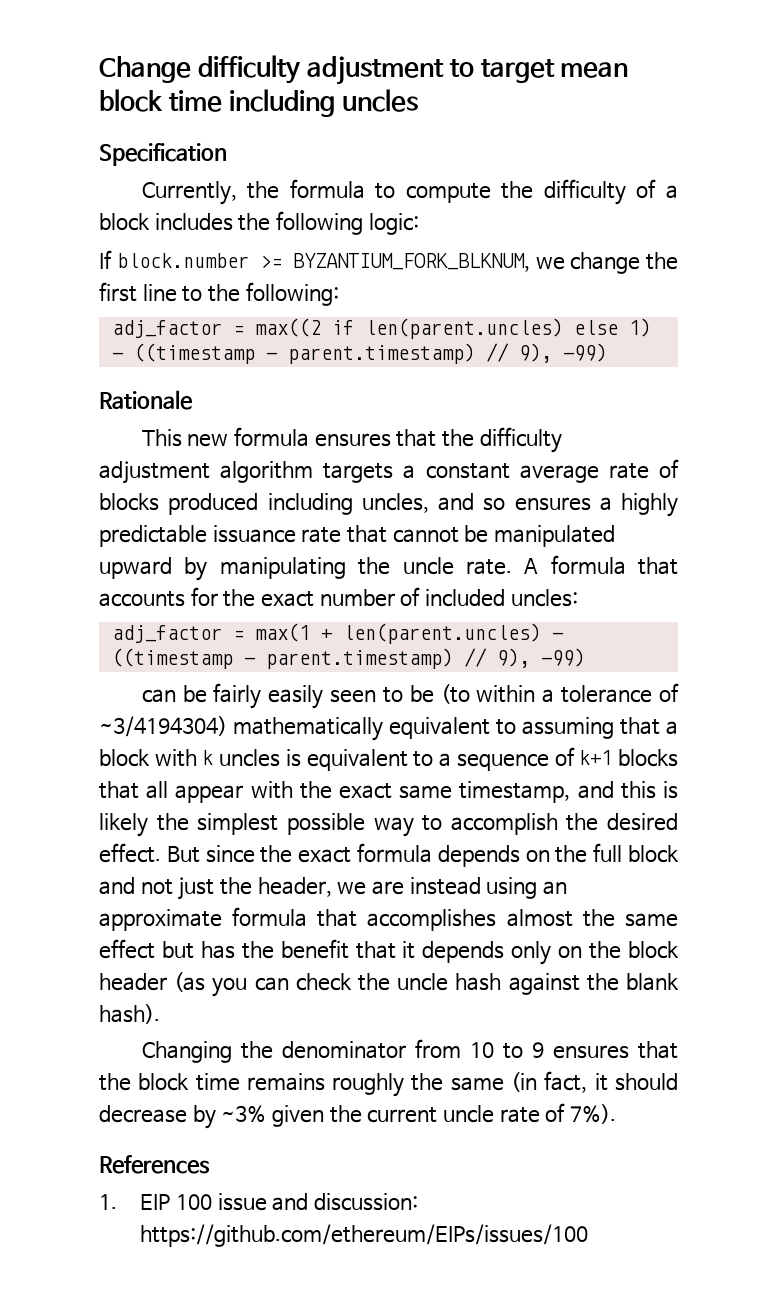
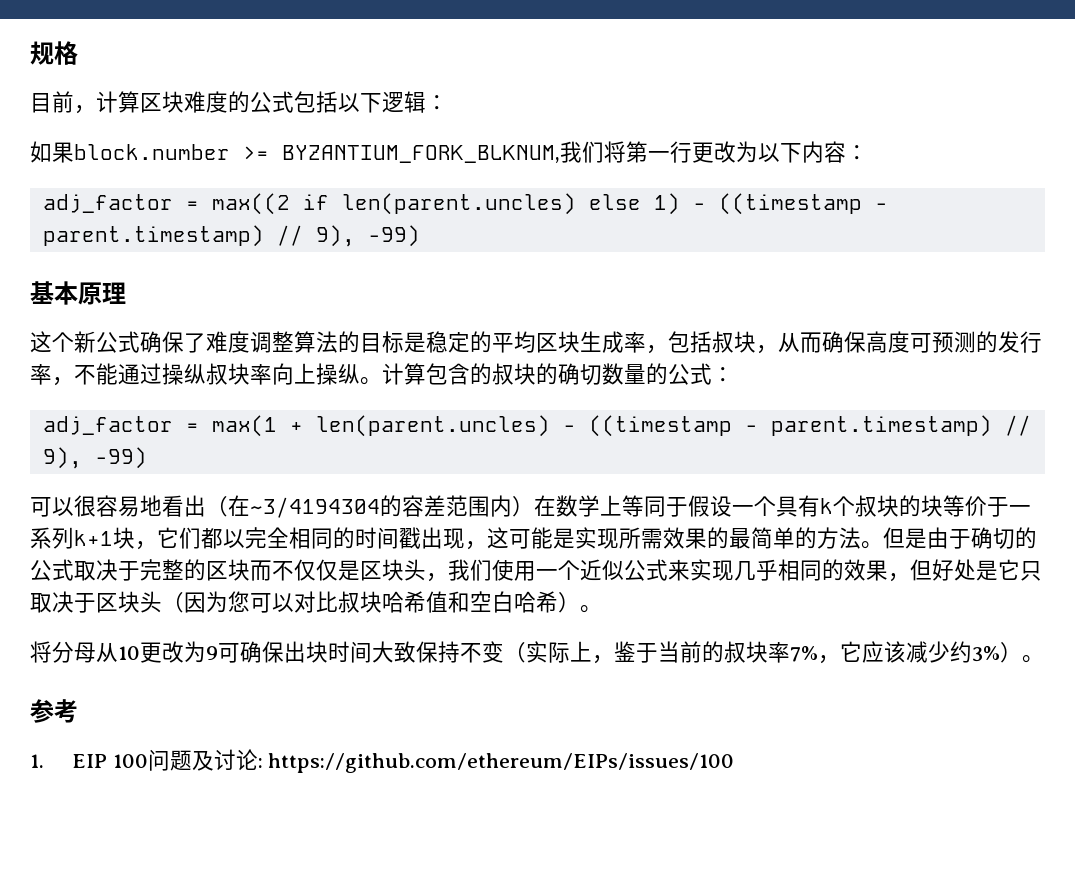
[99,55,629,85] [99,89,418,117] [99,143,227,166] [141,179,678,205] [99,211,419,235] [99,250,679,274] [99,282,339,306] Change difficulty adjustment to target mean block time including uncles // Specification // Currently, the formula to compute the difficulty of a block includes the following logic: // If block.number >= BYZANTIUM_FORK_BLKNUM, we change the first line to the following: -> [30,41,78,65] [30,91,448,114] [30,141,868,163] 规格 // 目前，计算区块难度的公式包括以下逻辑： // 如果block.number >= BYZANTIUM_FORK_BLKNUM,我们将第一行更改为以下内容：
[99,390,193,410] [141,427,562,453] [99,459,679,484] [99,493,679,517] [99,525,615,547] [99,555,679,581] [99,587,578,607] Rationale // This new formula ensures that the difficulty adjustment algorithm targets a constant average rate of blocks produced including uncles, and so ensures a highly predictable issuance rate that cannot be manipulated upward by manipulating the uncle rate. A formula that accounts for the exact number of included uncles: -> [30,281,126,305] [30,331,1042,354] [30,363,734,386] 基本原理 // 这个新公式确保了难度调整算法的目标是稳定的平均区块生成率，包括叔块，从而确保高度可预测的发行率，不能通过操纵叔块率向上操纵。计算包含的叔块的确切数量的公式：
[141,683,680,709] [99,716,678,741] [99,747,679,771] [99,781,678,803] [99,813,679,837] [99,843,679,867] [99,877,567,900] [99,907,679,931] [99,939,679,965] [99,972,680,997] [99,1004,160,1024] [141,1039,679,1063] [99,1071,678,1097] [99,1103,616,1129] [99,1155,210,1174] can be fairly easily seen to be (to within a tolerance of ~3/4194304) mathematically equivalent to assuming that a block with k uncles is equivalent to a sequence of k+1 blocks that all appear with the exact same timestamp, and this is likely the simplest possible way to accomplish the desired effect. But since the exact formula depends on the full block and not just the header, we are instead using an approximate formula that accomplishes almost the same effect but has the benefit that it depends only on the block header (as you can check the uncle hash against the blank hash). // Changing the denominator from 10 to 9 ensures that the block time remains roughly the same (in fact, it should decrease by ~3% given the current uncle rate of 7%). // References -> [30,495,1031,518] [30,527,1037,550] [30,559,1042,582] [30,591,602,613] [30,641,1044,664] [30,699,78,723] 可以很容易地看出（在~3/4194304的容差范围内）在数学上等同于假设一个具有k个叔块的块等价于一系列k+1块，它们都以完全相同的时间戳出现，这可能是实现所需效果的最简单的方法。但是由于确切的公式取决于完整的区块而不仅仅是区块头，我们使用一个近似公式来实现几乎相同的效果，但好处是它只取决于区块头（因为您可以对比叔块哈希值和空白哈希）。 // 将分母从10更改为9可确保出块时间大致保持不变（实际上，鉴于当前的叔块率7%，它应该减少约3%）。 // 参考
[217,1193,418,1211] issue and discussion: -> [147,749,263,771] 问题及讨论:

